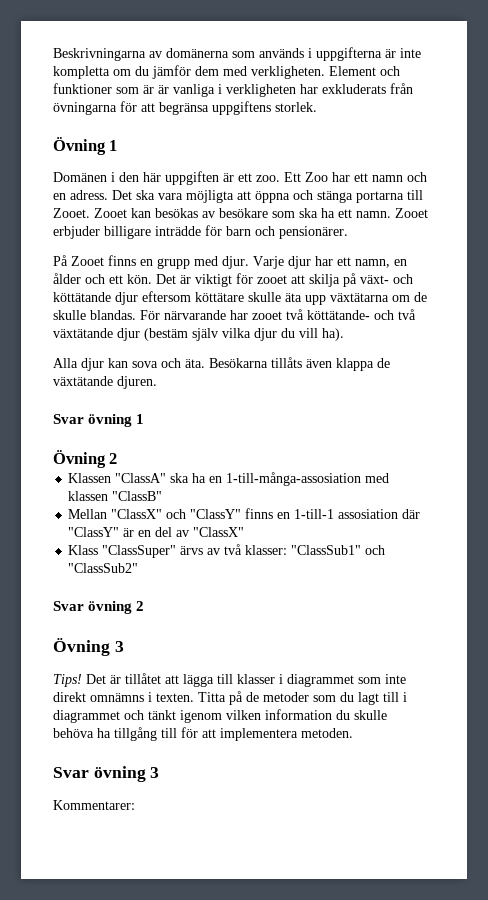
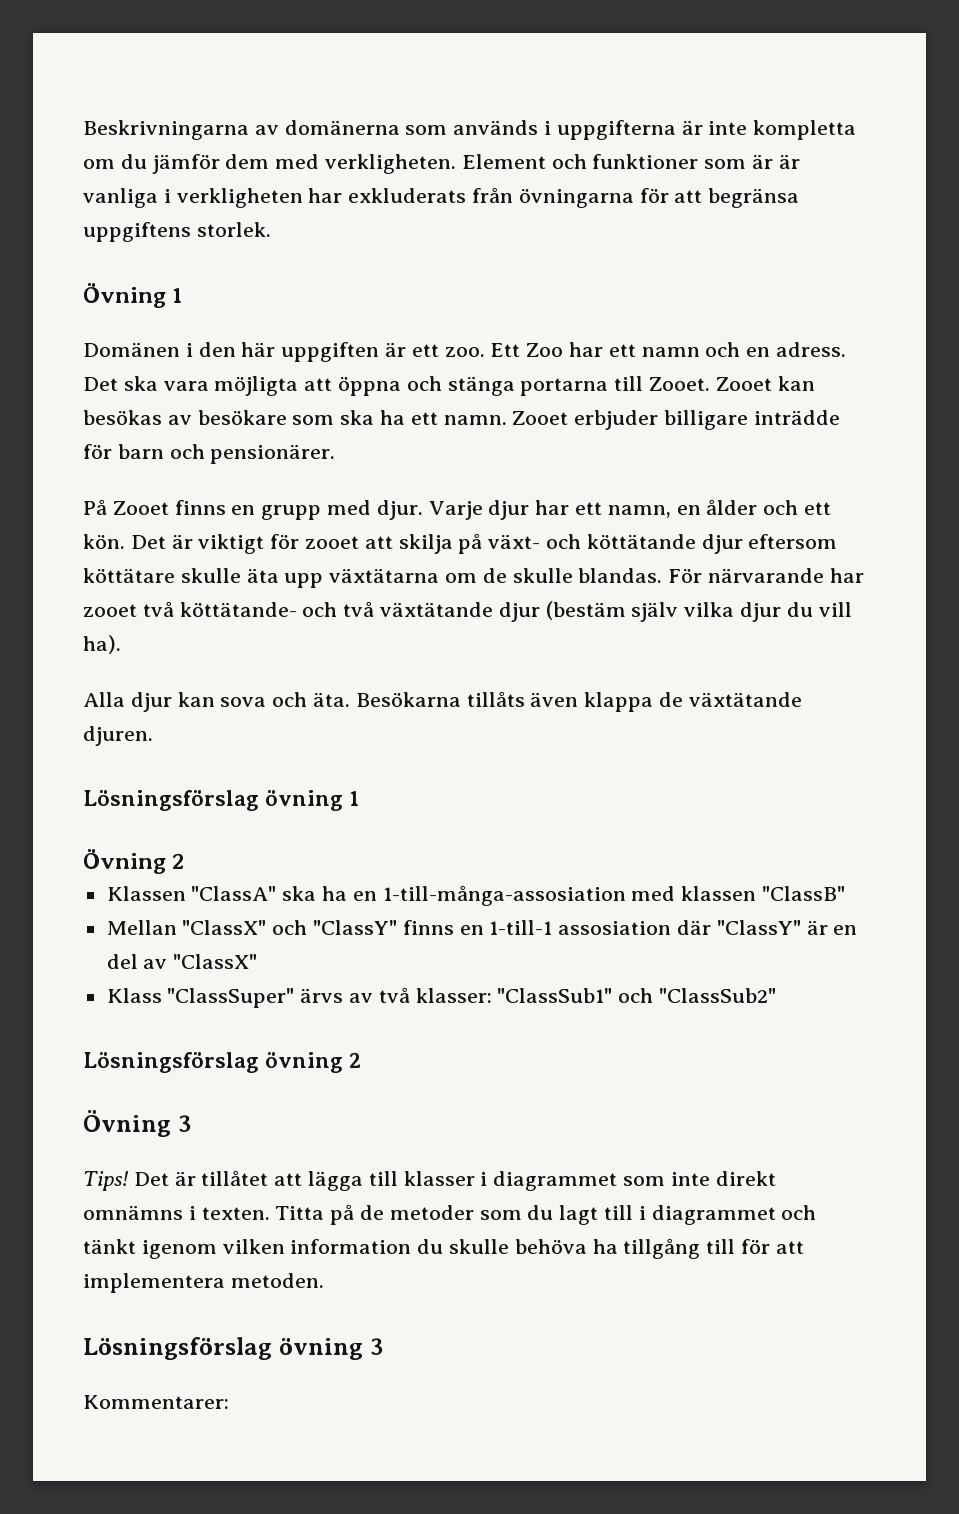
[53,414,84,424] Svar -> [83,790,259,811] Lösningsförslag
[53,601,84,611] Svar -> [83,1052,259,1073] Lösningsförslag
[53,767,89,778] Svar -> [83,1337,272,1360] Lösningsförslag

